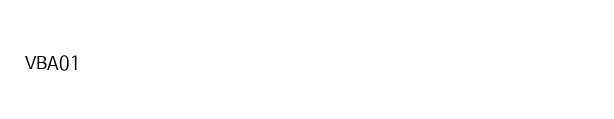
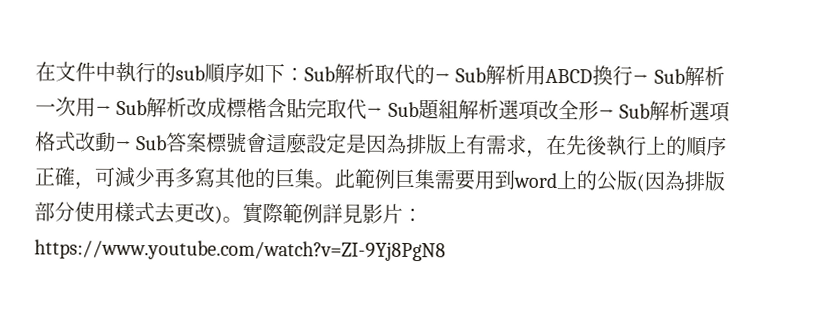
[25,55,81,71] VBA01 -> [35,61,725,87] [35,96,731,123] [35,131,728,158] [34,166,725,192] [34,201,423,224] [34,239,446,262] 在文件中執行的sub順序如下：Sub解析取代的→ Sub解析用ABCD換行→ Sub解析一次用→ Sub解析改成標楷含貼完取代→ Sub題組解析選項改全形→ Sub解析選項格式改動→ Sub答案標號會這麼設定是因為排版上有需求，在先後執行上的順序正確，可減少再多寫其他的巨集。此範例巨集需要用到word上的公版(因為排版部分使用樣式去更改)。實際範例詳見影片：https://www.youtube.com/watch?v=ZI-9Yj8PgN8

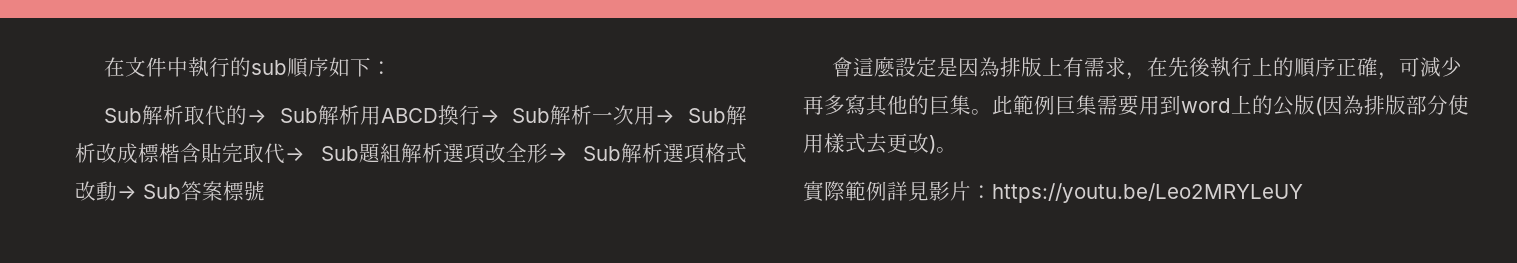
(305, 74) none -> (393, 68) //
(248, 142) none -> (265, 191) //
(243, 219) none -> (957, 150) //
[34,239,446,262] https://www.youtube.com/watch?v=ZI-9Yj8PgN8 -> [992,183,1303,203] https://youtu.be/Leo2MRYLeUY

